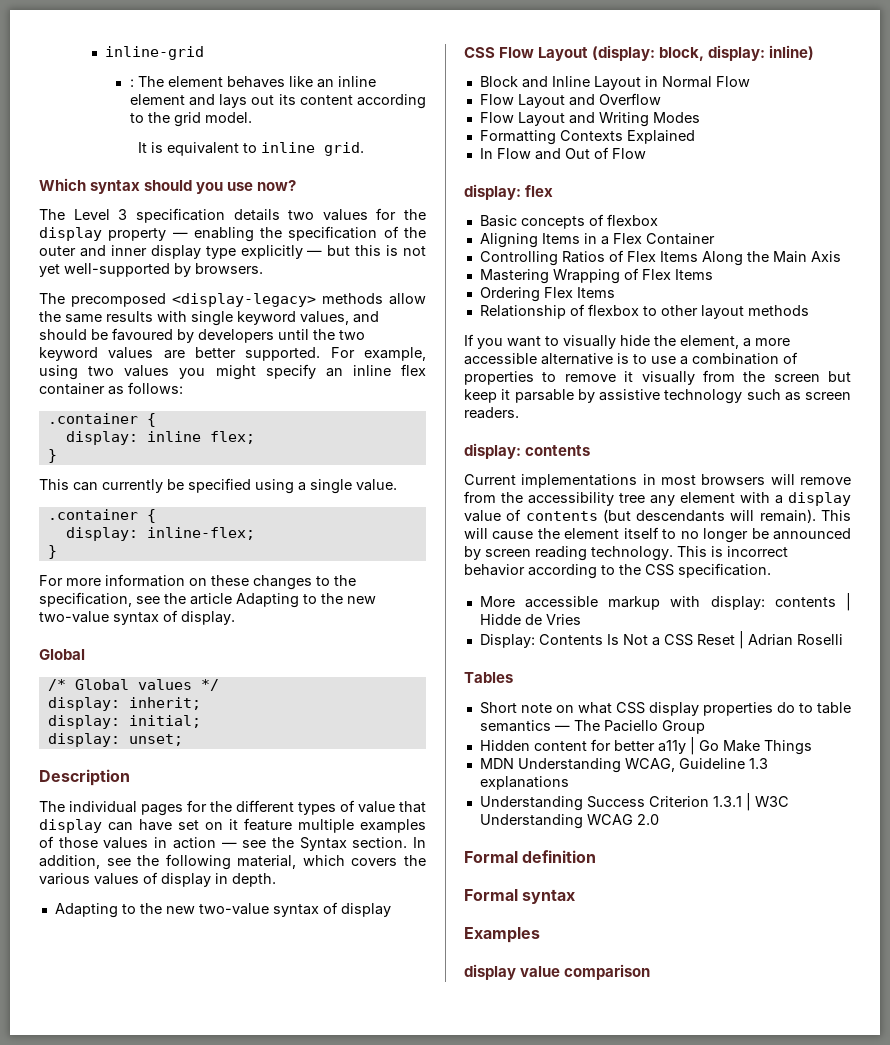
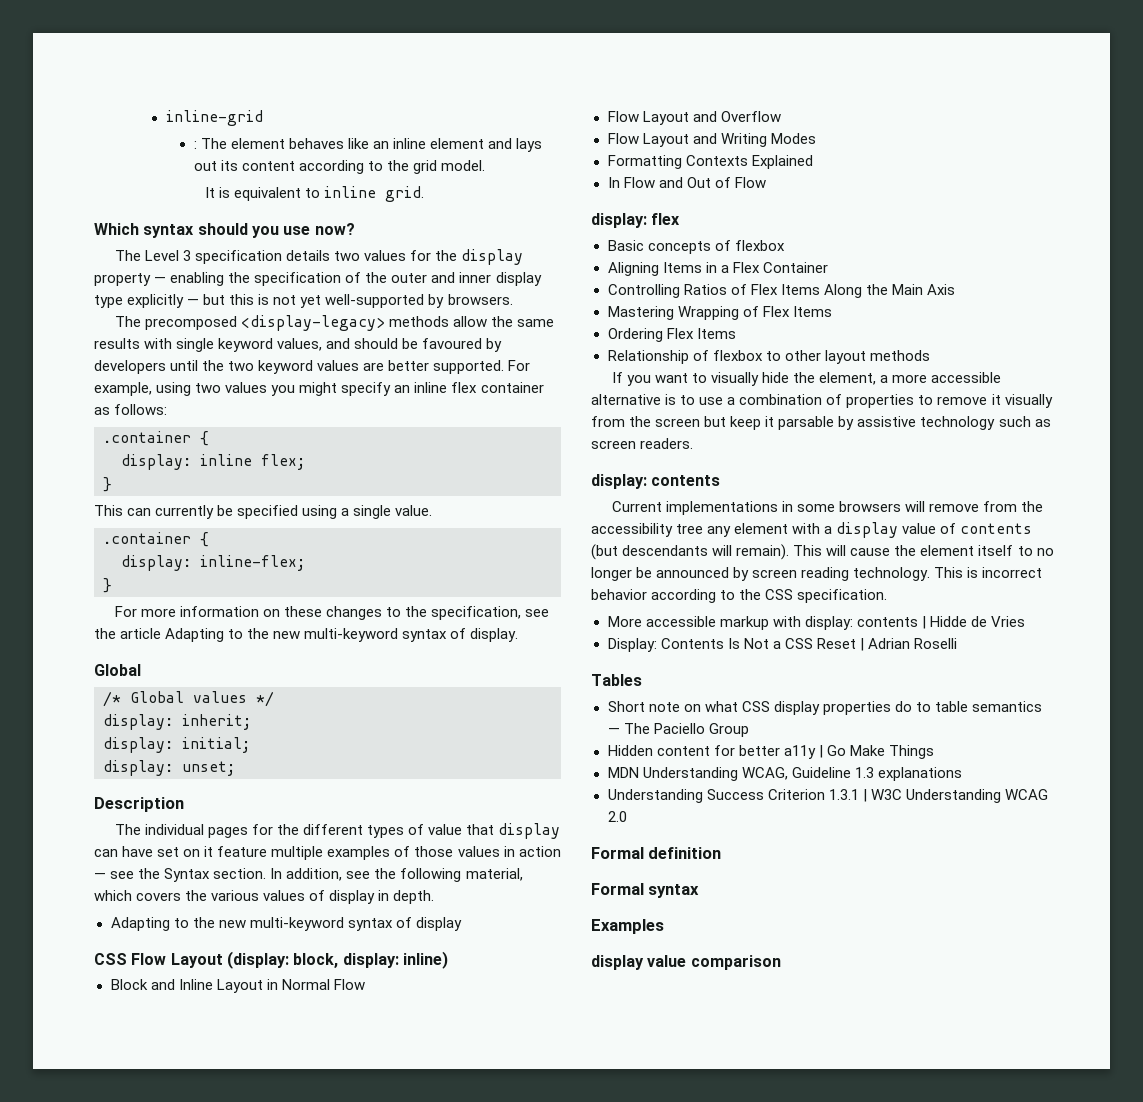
[39,611,109,623] two-value -> [304,628,399,642] multi-keyword
[198,903,269,915] two-value -> [249,917,344,931] multi-keyword
[661,475,696,485] most -> [796,504,835,512] some

